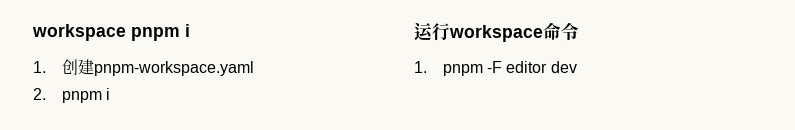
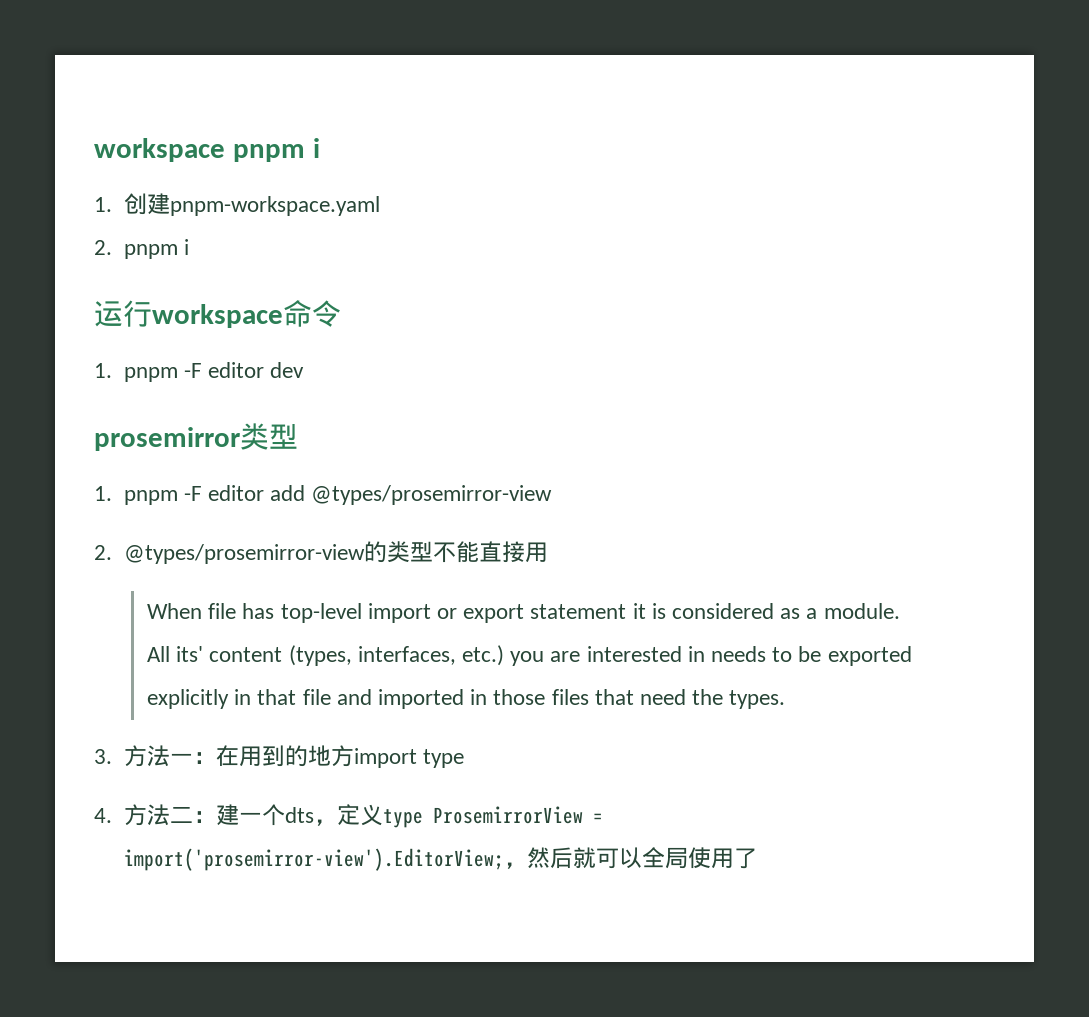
(577, 67) none -> [94,423,298,451] [94,485,553,505] [94,541,548,564] [146,603,900,623] [146,645,912,666] [146,689,786,709] [94,745,464,768] [94,804,603,828] [123,847,757,871] // prosemirror类型 // 1. pnpm -F editor add @types/prosemirror-view // 2. @types/prosemirror-view的类型不能直接用 // When file has top-level import or export statement it is considered as a module. All its' content (types, interfaces, etc.) you are interested in needs to be exported explicitly in that file and imported in those files that need the types. // 3.方法一：在用到的地方import type // 4.方法二：建一个dts，定义type ProsemirrorView = import('prosemirror-view').EditorView;，然后就可以全局使用了

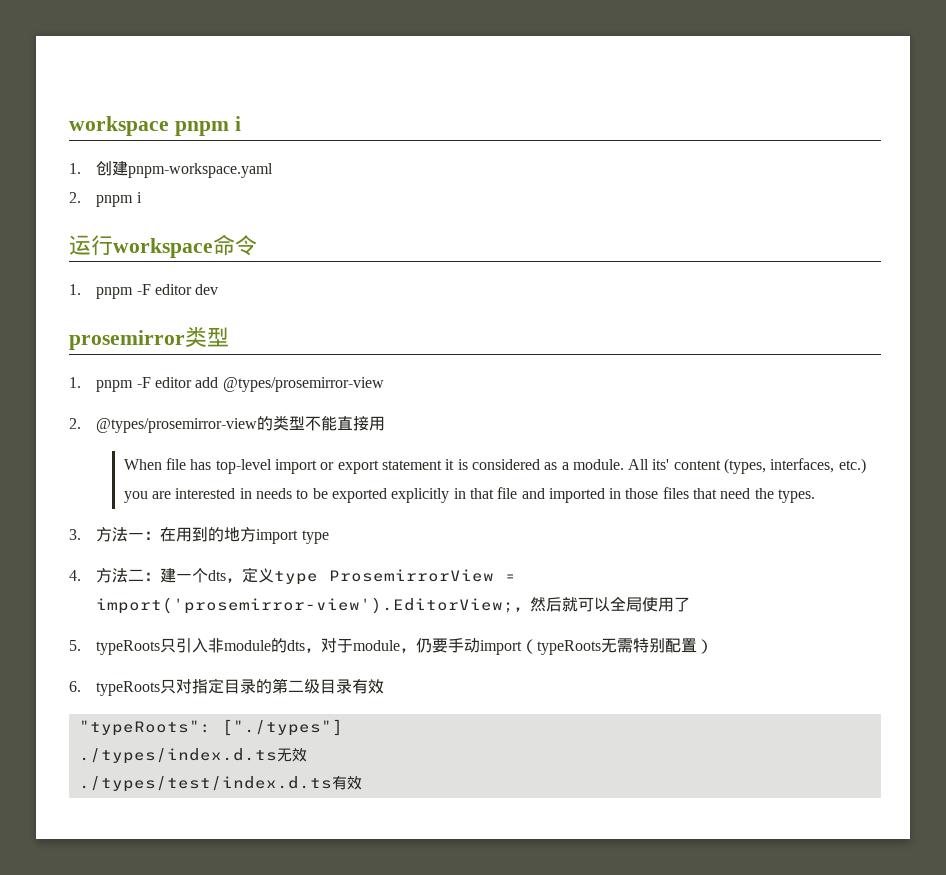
(757, 858) none -> [69,638,714,655] [69,678,385,696] [78,719,343,736] [78,747,307,764] [78,775,362,792] // 5. typeRoots只引入非module的dts，对于module，仍要手动import（typeRoots无需特别配置） // 6. typeRoots只对指定目录的第二级目录有效 // "typeRoots": ["./types"] // ./types/index.d.ts无效 // ./types/test/index.d.ts有效

